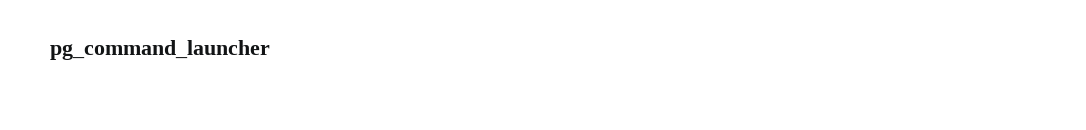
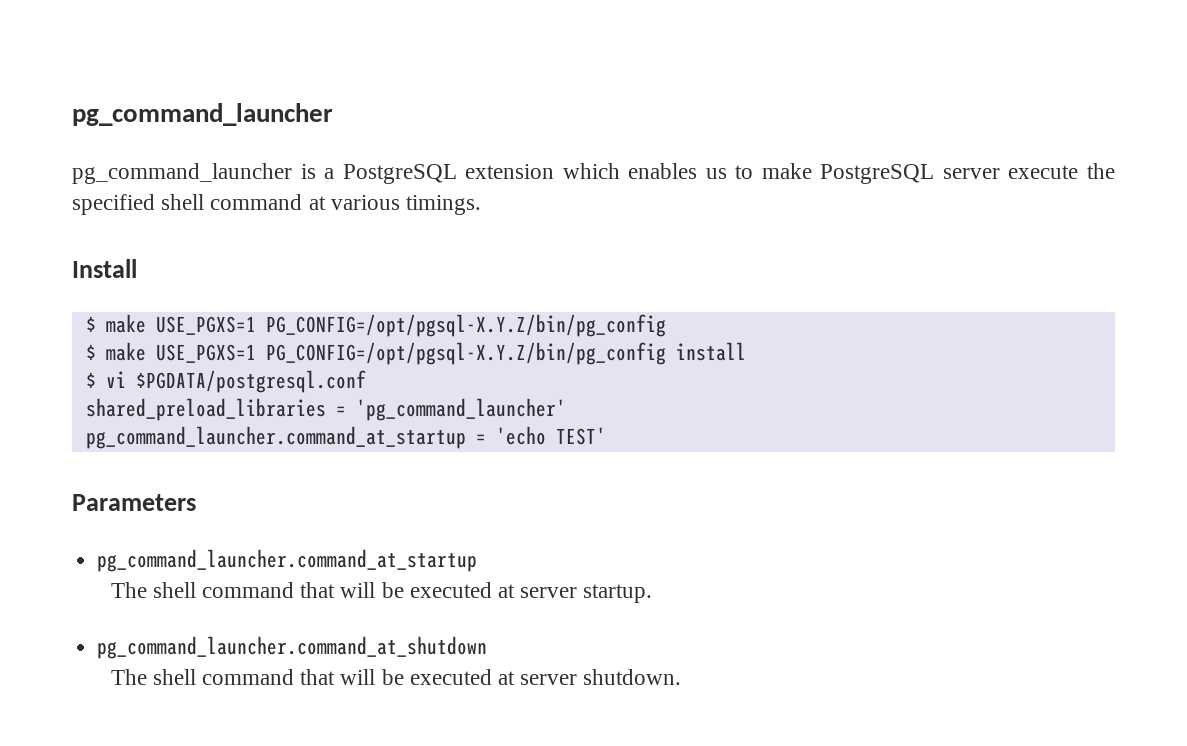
[50,40,270,60] pg_command_launcher -> [72,103,333,126] [72,163,1115,184] [72,194,482,215] [72,259,137,278] [85,314,666,337] [85,342,746,365] [85,370,366,393] [85,398,566,421] [85,426,606,449] [72,494,196,511] [97,549,478,572] [110,582,653,603] [97,636,488,659] [110,669,682,685] pg_command_launcher // pg_command_launcher is a PostgreSQL extension which enables us to make PostgreSQL server execute the specified shell command at various timings. // Install // $ make USE_PGXS=1 PG_CONFIG=/opt/pgsql-X.Y.Z/bin/pg_config // $ make USE_PGXS=1 PG_CONFIG=/opt/pgsql-X.Y.Z/bin/pg_config install // $ vi $PGDATA/postgresql.conf // shared_preload_libraries = 'pg_command_launcher' // pg_command_launcher.command_at_startup = 'echo TEST' // Parameters // pg_command_launcher.command_at_startup // The shell command that will be executed at server startup. // pg_command_launcher.command_at_shutdown // The shell command that will be executed at server shutdown.

